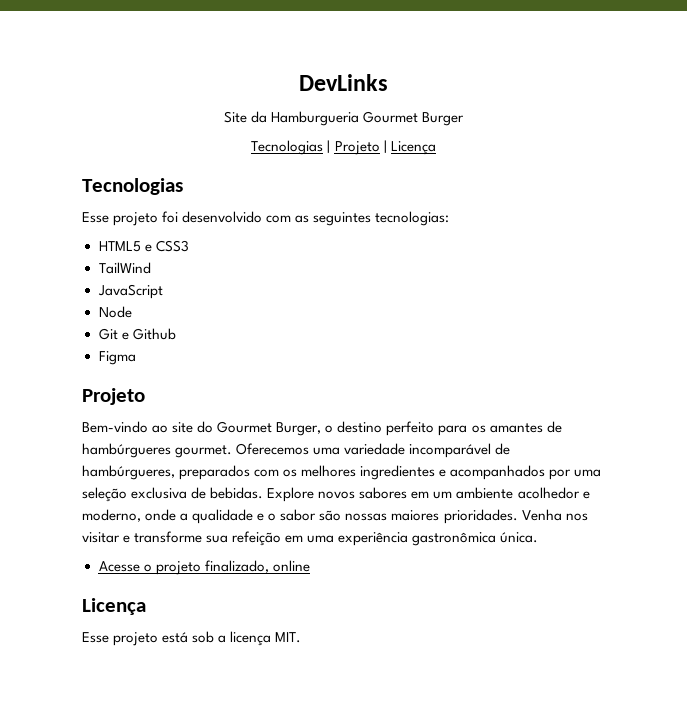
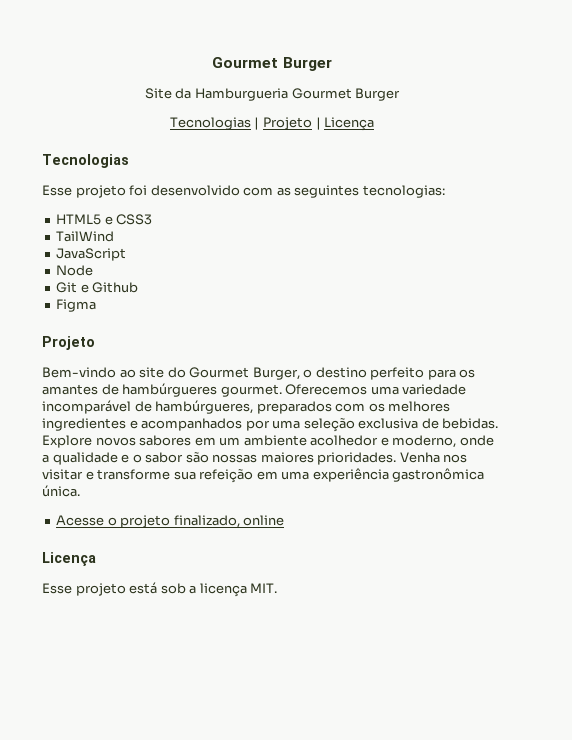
[299,74,388,91] DevLinks -> [212,57,332,71] Gourmet Burger

